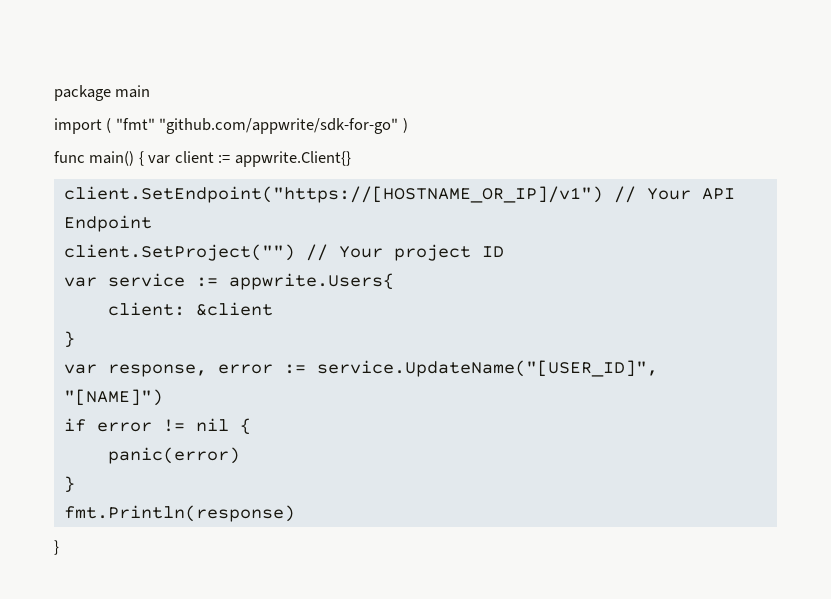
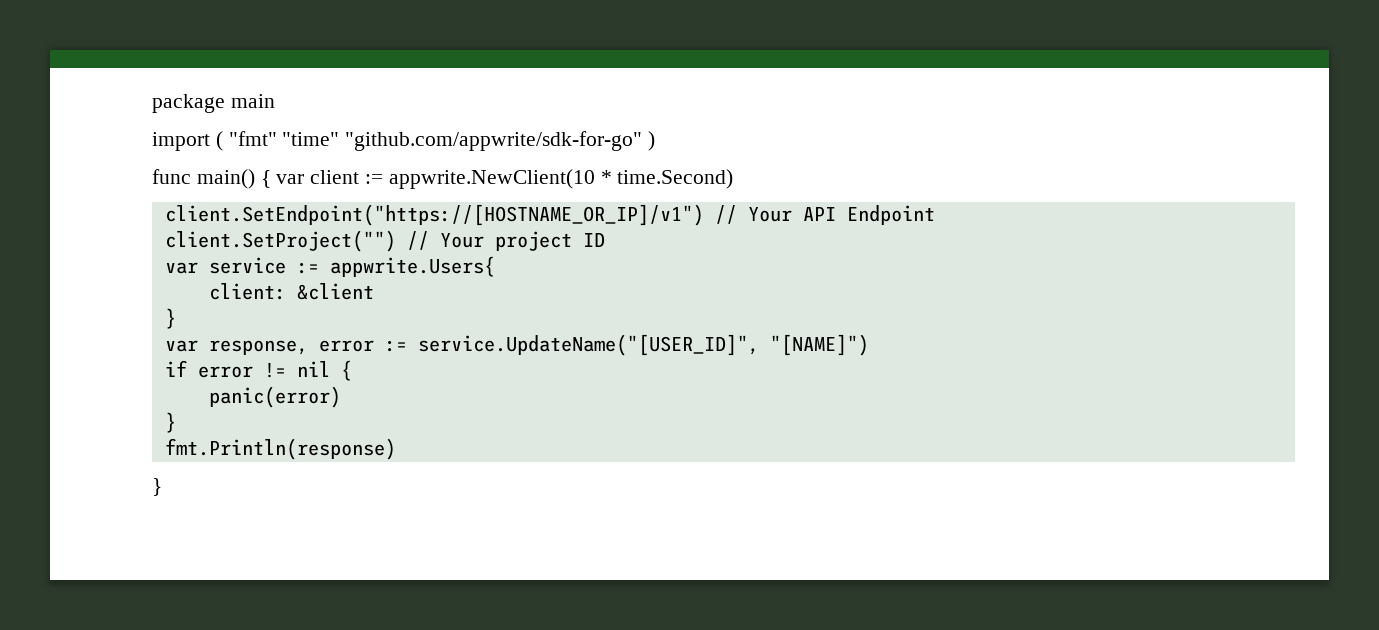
(155, 124) none -> [282,132,340,146] "time"
[234,151,351,167] appwrite.Client{} -> [388,169,734,189] appwrite.NewClient(10 * time.Second)

